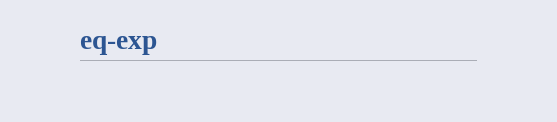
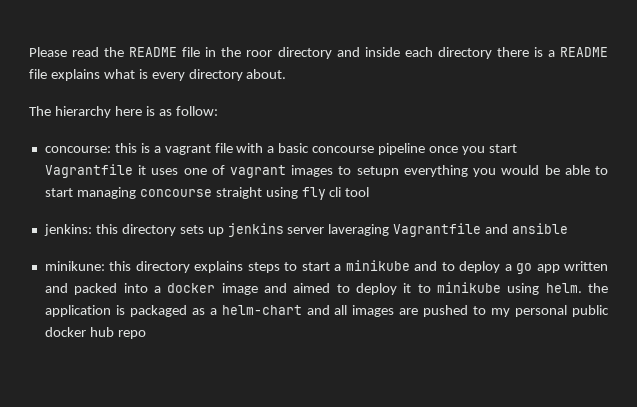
[80,36,157,55] eq-exp -> [29,47,608,59] [29,69,287,81] [29,106,218,118] [44,143,517,155] [44,164,609,178] [44,187,370,200] [43,223,569,237] [44,260,608,274] [44,282,608,295] [44,305,610,317] [44,327,146,339] Please read the README file in the roor directory and inside each directory there is a README file explains what is every directory about. // The hierarchy here is as follow: // concourse: this is a vagrant file with a basic concourse pipeline once you start Vagrantfile it uses one of vagrant images to setupn everything you would be able to start managing concourse straight using fly cli tool // jenkins: this directory sets up jenkins server laveraging Vagrantfile and ansible // minikune: this directory explains steps to start a minikube and to deploy a go app written and packed into a docker image and aimed to deploy it to minikube using helm. the application is packaged as a helm-chart and all images are pushed to my personal public docker hub repo

